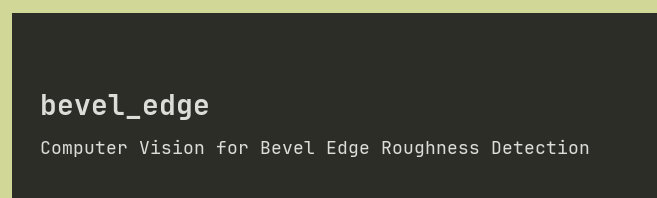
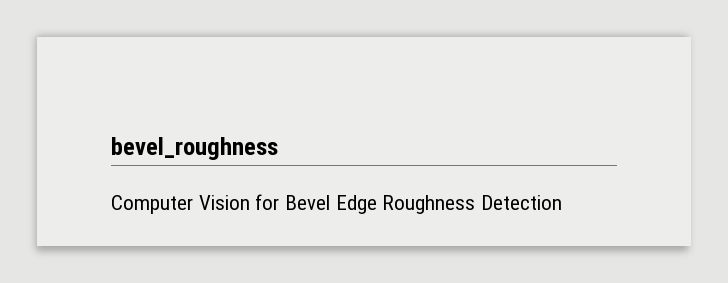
[40,94,210,120] bevel_edge -> [111,137,278,160] bevel_roughness

